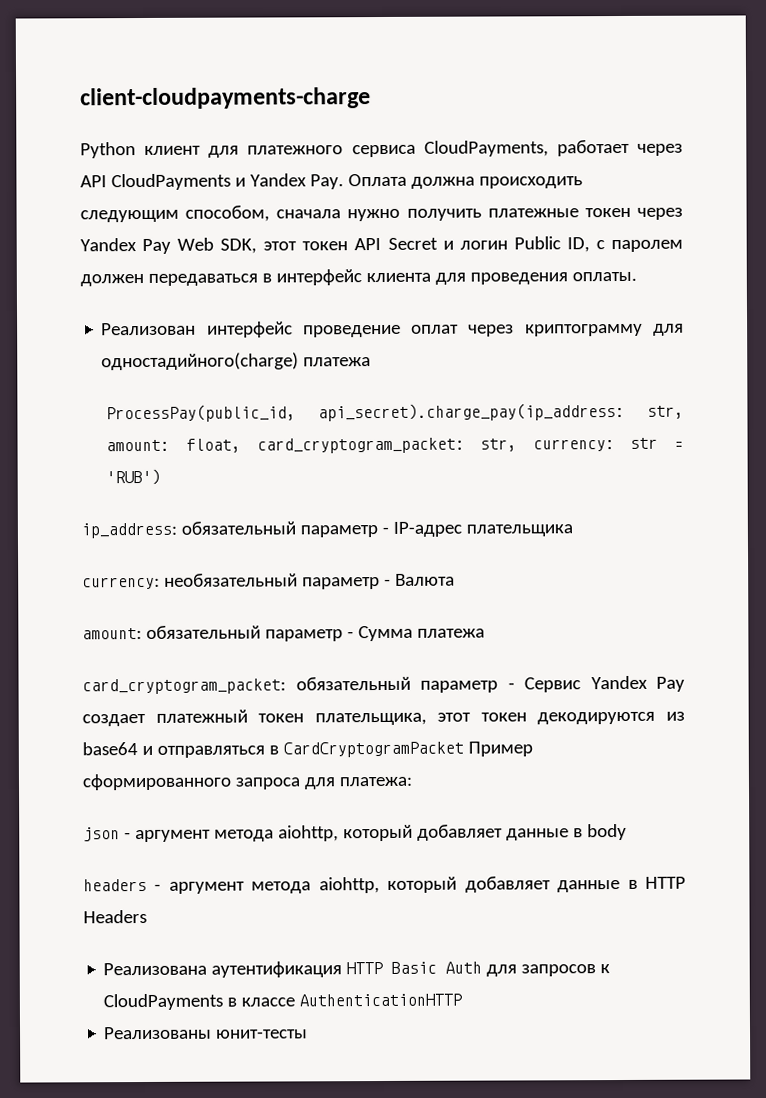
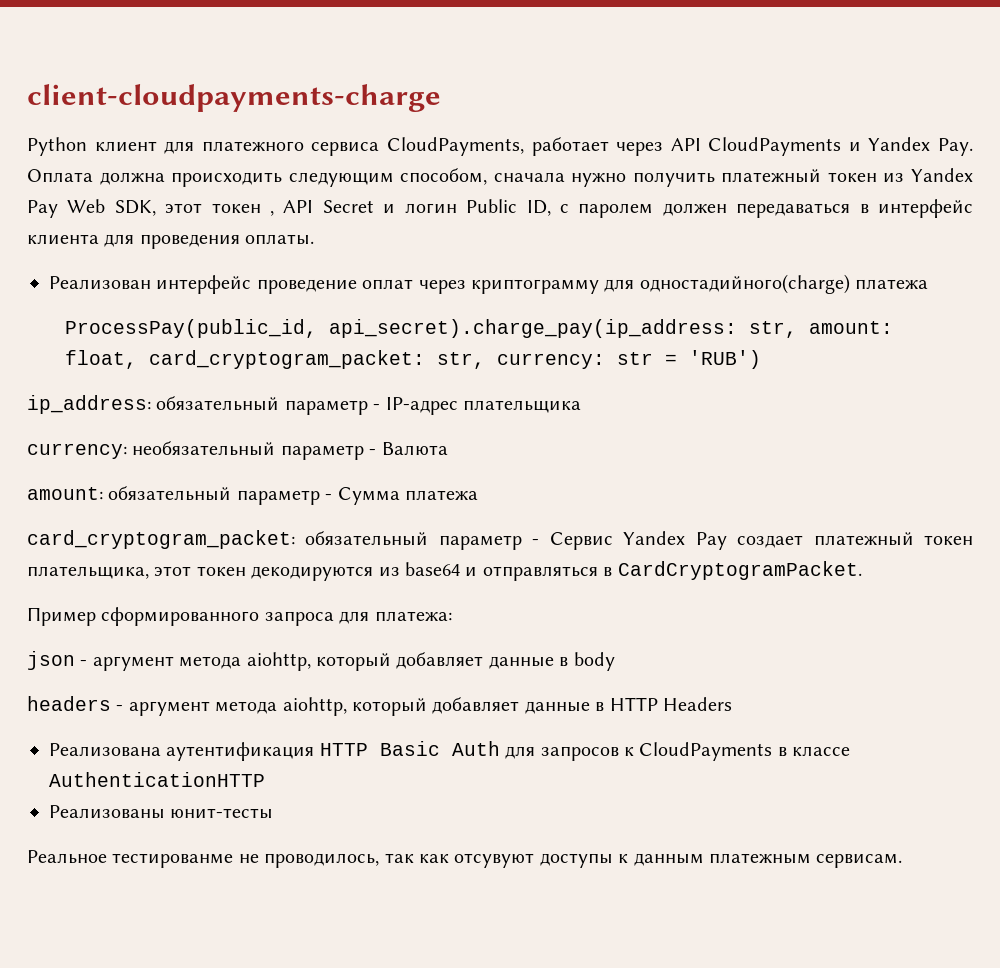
[487,207,683,220] платежные токен через -> [721,169,905,183] платежный токен из
(349, 246) none -> [270,210,275,216] ,
[282,741,464,758] CardCryptogramPacket -> [617,561,862,580] CardCryptogramPacket. //
(309, 1034) none -> [27,850,903,868] // Реальное тестированме не проводилось, так как отсувуют доступы к данным платежным сервисам.

